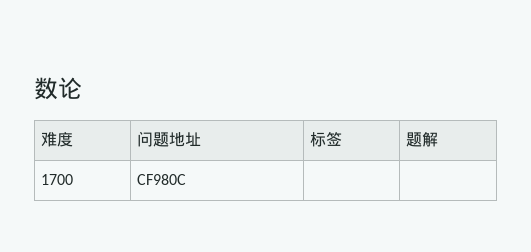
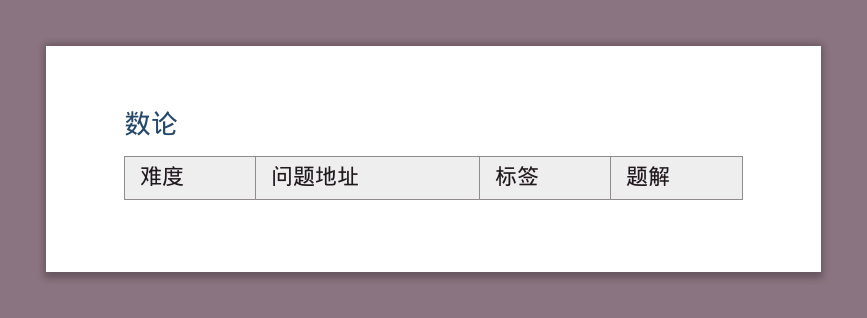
[41,174,74,185] [137,174,187,185] // 1700 | CF980C | | -> (670, 176) none

